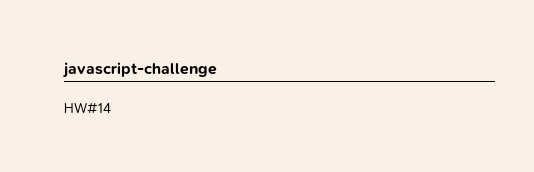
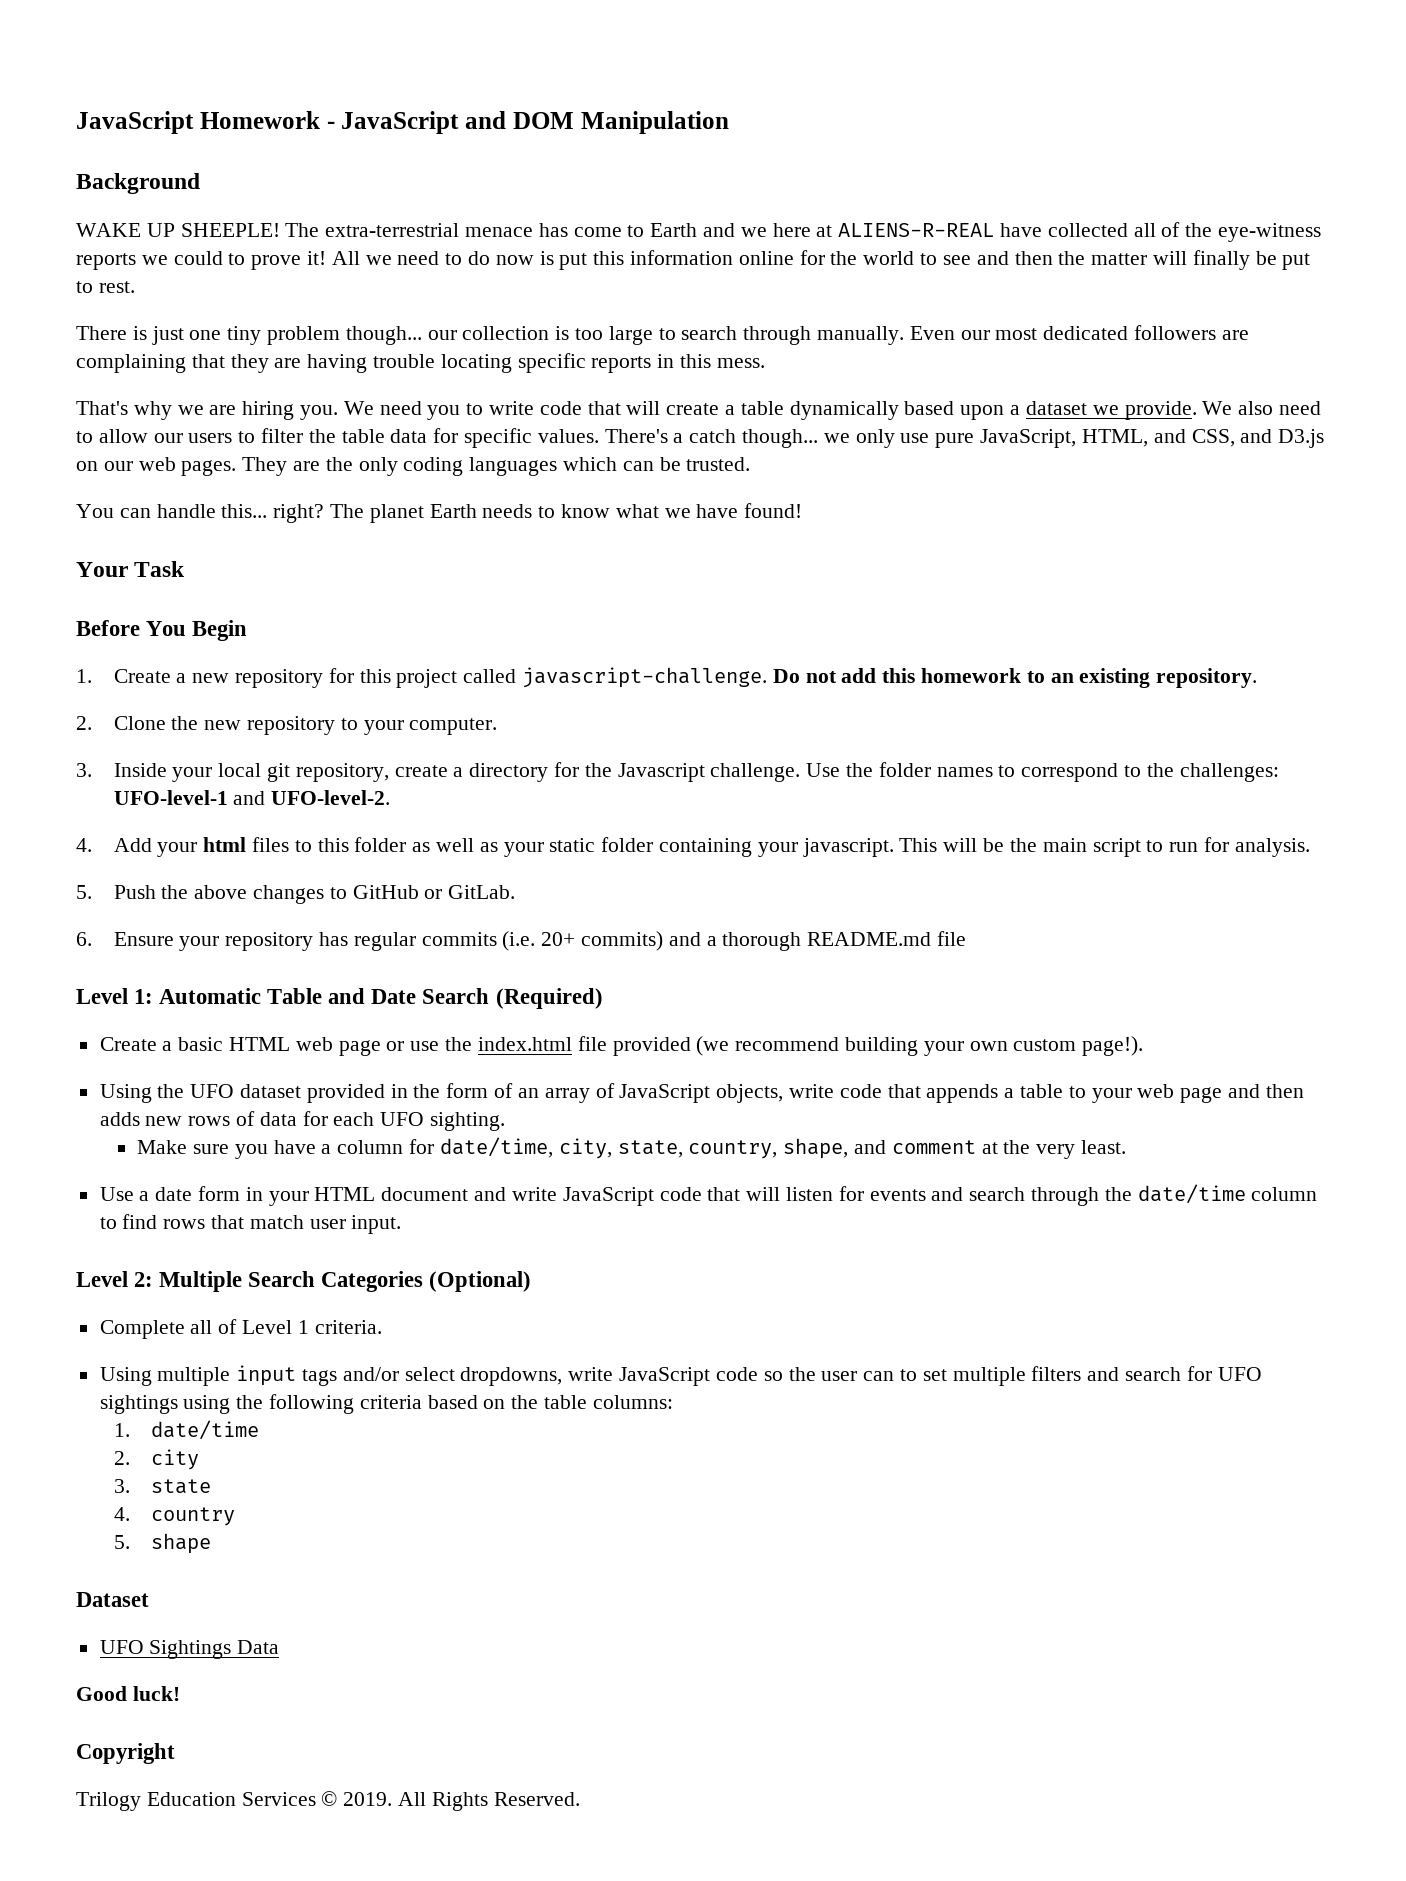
[62,62,217,78] [64,102,111,114] javascript-challenge // HW#14 -> [76,111,729,134] [76,173,200,194] [76,222,1322,242] [76,250,1311,270] [76,281,135,293] [76,325,1249,345] [76,353,765,373] [76,401,1321,420] [76,428,1325,448] [76,457,751,476] [76,503,803,523] [76,561,186,577] [76,620,248,641] [76,667,1258,688] [76,716,498,735] [76,762,1279,782] [113,790,391,805] [76,837,1310,857] [76,885,516,904] [76,931,967,951] [76,988,603,1009] [99,1036,1144,1056] [99,1083,1304,1103] [99,1111,506,1131] [137,1137,1126,1159] [99,1184,1318,1206] [99,1214,402,1234] [76,1271,532,1292] [99,1319,382,1339] [99,1365,1262,1386] [99,1394,673,1414] [113,1420,260,1440] [113,1449,200,1470] [113,1479,212,1494] [113,1507,236,1526] [113,1533,212,1554] [76,1592,149,1607] [99,1640,280,1659] [76,1686,180,1701] [76,1743,175,1764] [76,1791,580,1811] JavaScript Homework - JavaScript and DOM Manipulation // Background // WAKE UP SHEEPLE! The extra-terrestrial menace has come to Earth and we here at ALIENS-R-REAL have collected all of the eye-witness reports we could to prove it! All we need to do now is put this information online for the world to see and then the matter will finally be put to rest. // There is just one tiny problem though... our collection is too large to search through manually. Even our most dedicated followers are complaining that they are having trouble locating specific reports in this mess. // That's why we are hiring you. We need you to write code that will create a table dynamically based upon a dataset we provide. We also need to allow our users to filter the table data for specific values. There's a catch though... we only use pure JavaScript, HTML, and CSS, and D3.js on our web pages. They are the only coding languages which can be trusted. // You can handle this... right? The planet Earth needs to know what we have found! // Your Task // Before You Begin // 1. Create a new repository for this project called javascript-challenge. Do not add this homework to an existing repository. // 2. Clone the new repository to your computer. // 3. Inside your local git repository, create a directory for the Javascript challenge. Use the folder names to correspond to the challenges: UFO-level-1 and UFO-level-2. // 4. Add your html files to this folder as well as your static folder containing your javascript. This will be the main script to run for analysis. // 5. Push the above changes to GitHub or GitLab. // 6. Ensure your repository has regular commits (i.e. 20+ commits) and a thorough README.md file // Level 1: Automatic Table and Date Search (Required) // Create a basic HTML web page or use the index.html file provided (we recommend building your own custom page!). // Using the UFO dataset provided in the form of an array of JavaScript objects, write code that appends a table to your web page and then adds new rows of data for each UFO sighting. // Make sure you have a column for date/time, city, state, country, shape, and comment at the very least. // Use a date form in your HTML document and write JavaScript code that will listen for events and search through the date/time column to find rows that match user input. // Level 2: Multiple Search Categories (Optional) // Complete all of Level 1 criteria. // Using multiple input tags and/or select dropdowns, write JavaScript code so the user can to set multiple filters and search for UFO sightings using the following criteria based on the table columns: // 1. date/time // 2. city // 3. state // 4. country // 5. shape // Dataset // UFO Sightings Data // Good luck! // Copyright // Trilogy Education Services © 2019. All Rights Reserved.

